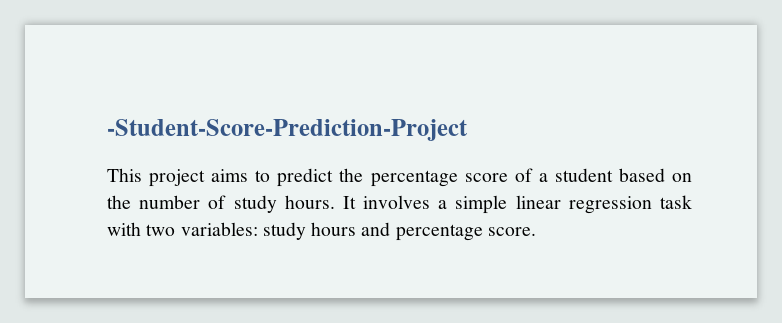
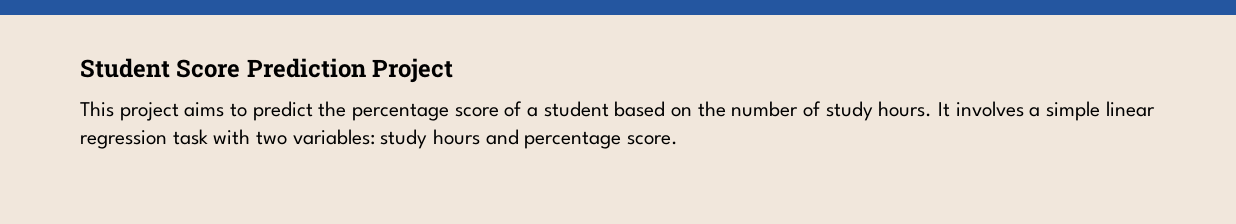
[107,119,468,141] -Student-Score-Prediction-Project -> [80,58,454,83] Student Score Prediction Project

